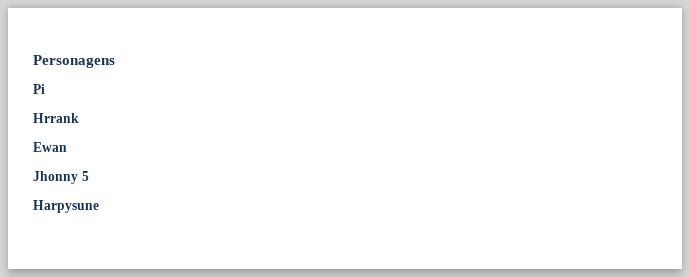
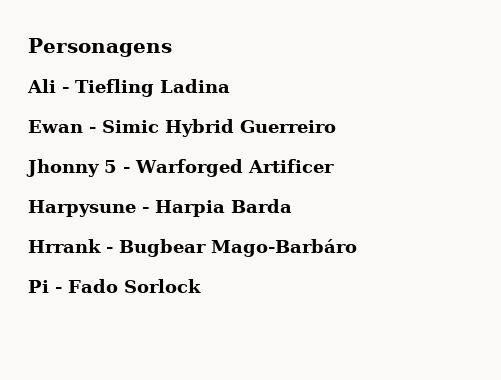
[33,84,45,94] [33,113,79,123] [33,142,67,152] [33,171,89,184] [33,200,99,213] Pi // Hrrank // Ewan // Jhonny 5 // Harpysune -> [27,79,230,97] [28,119,336,137] [26,159,334,177] [28,199,292,217] [28,239,357,257] [28,279,201,293] Ali - Tiefling Ladina // Ewan - Simic Hybrid Guerreiro // Jhonny 5 - Warforged Artificer // Harpysune - Harpia Barda // Hrrank - Bugbear Mago-Barbáro // Pi - Fado Sorlock

